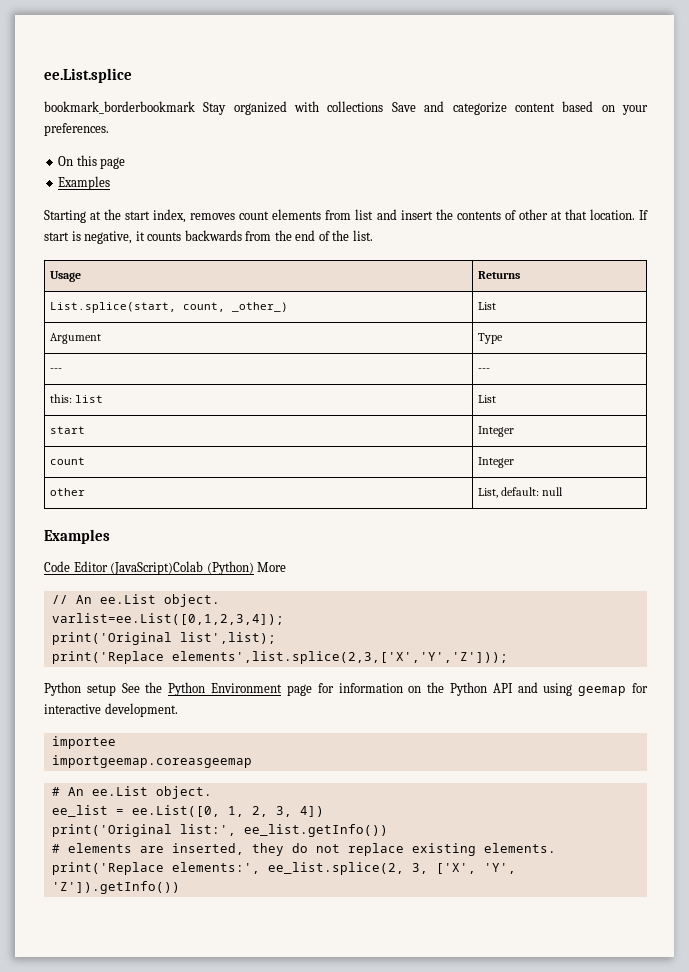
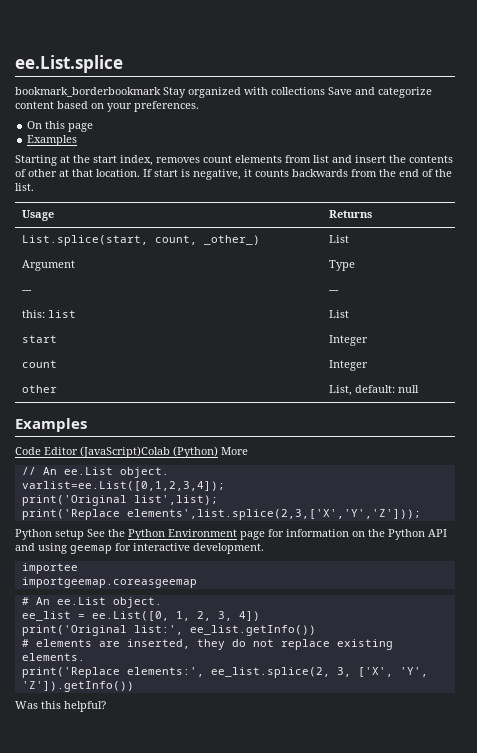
(180, 887) none -> [15,701,106,712] // Was this helpful?

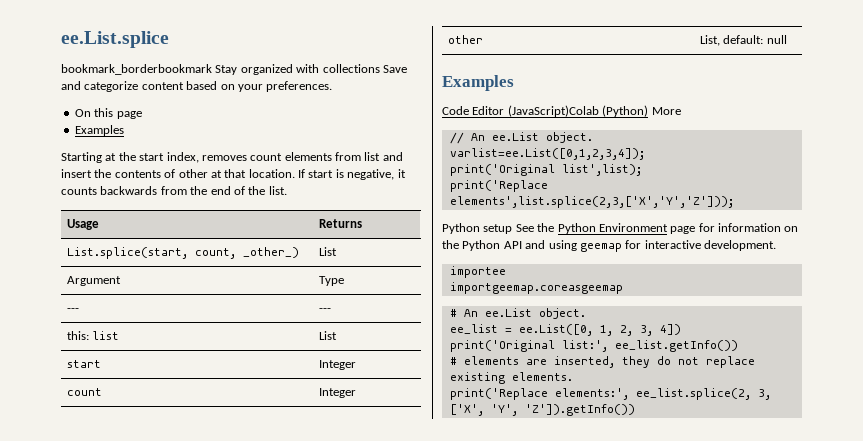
[15,701,106,712] // Was this helpful? -> (635, 410) none

